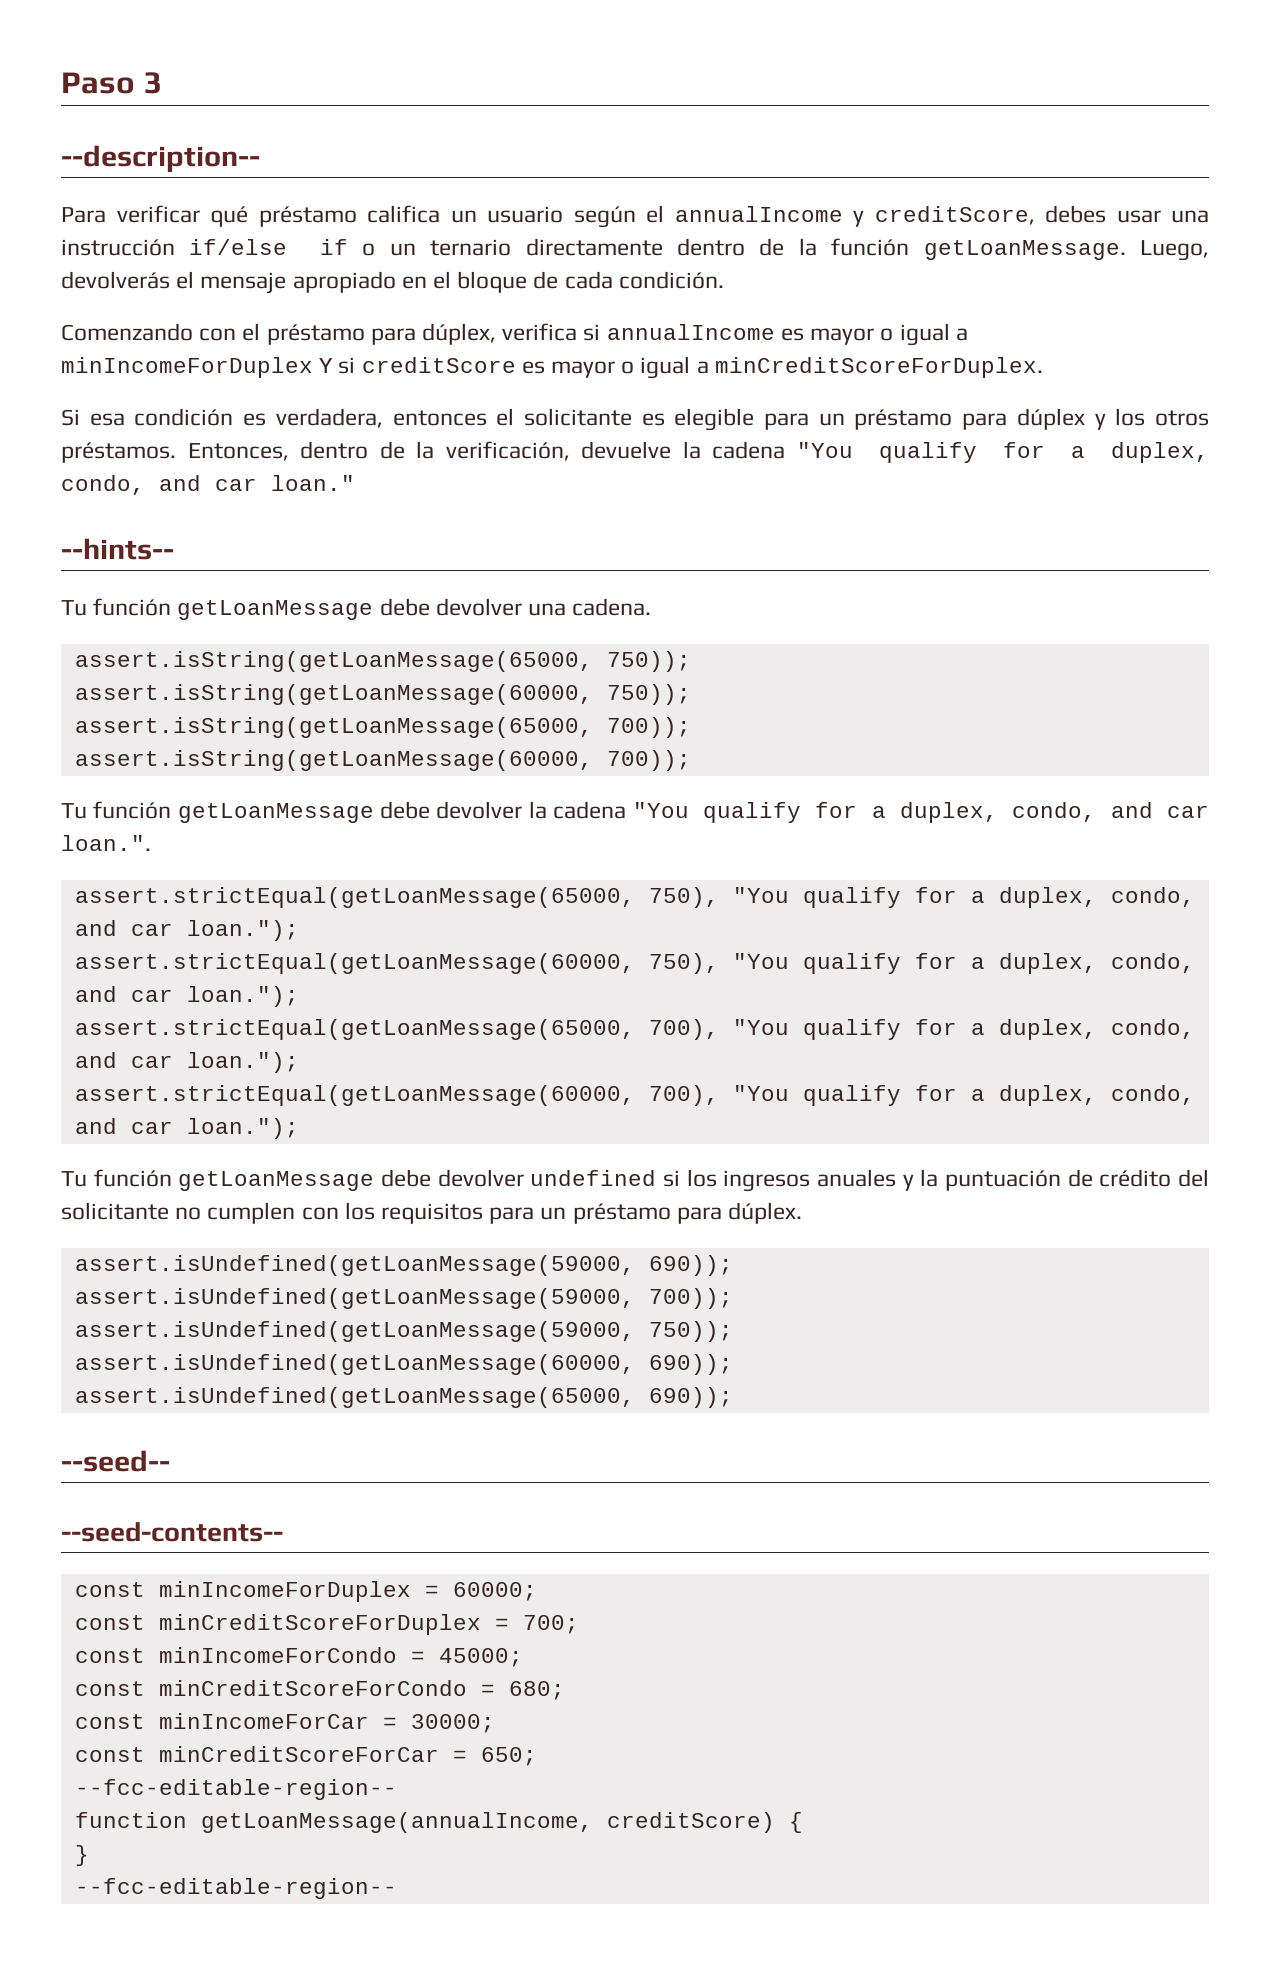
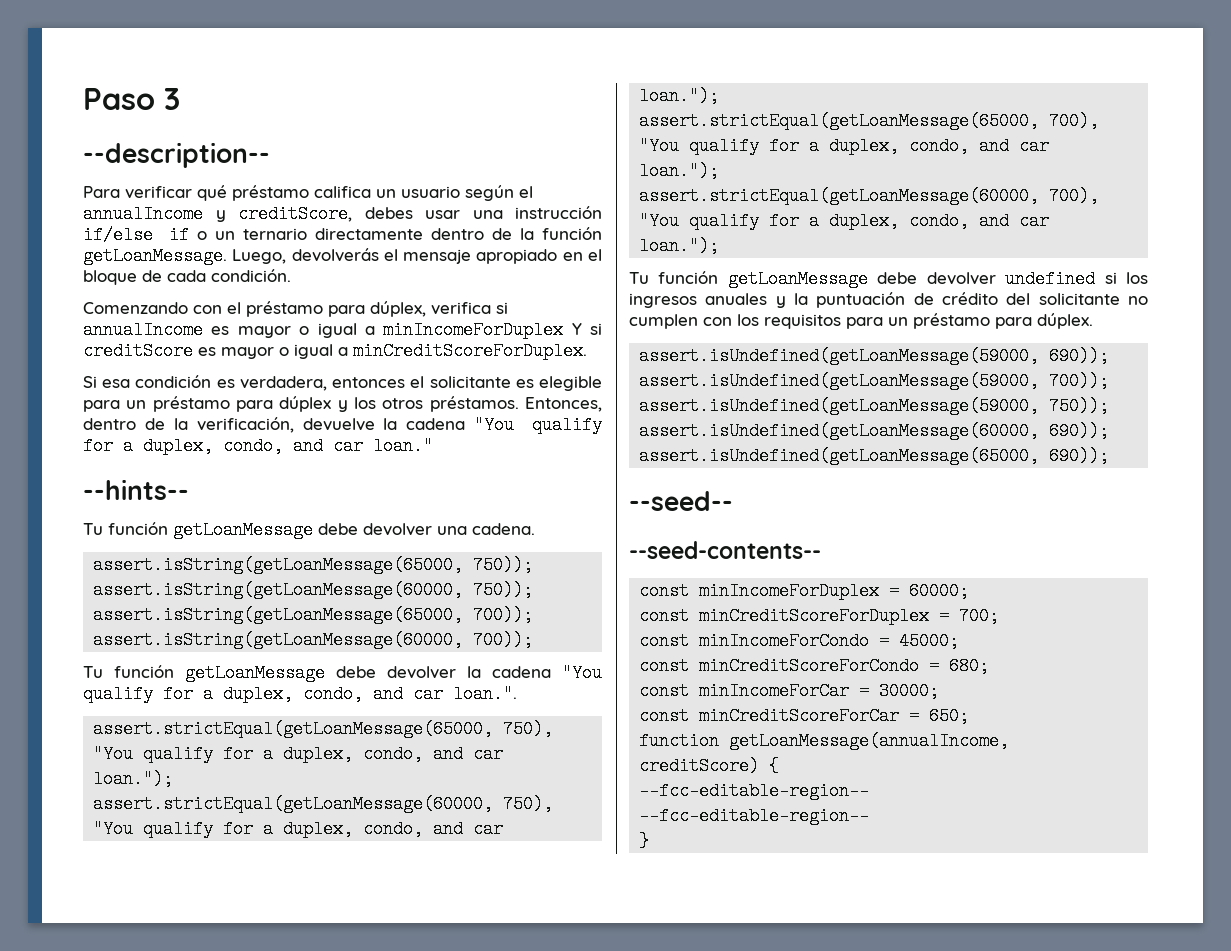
[74,1779,397,1800] // --fcc-editable-region-- -> (970, 716) none
[74,1845,89,1866] [74,1878,397,1899] } // --fcc-editable-region-- -> [639,782,870,800] [639,807,870,825] [639,832,650,850] --fcc-editable-region-- // --fcc-editable-region-- // }

